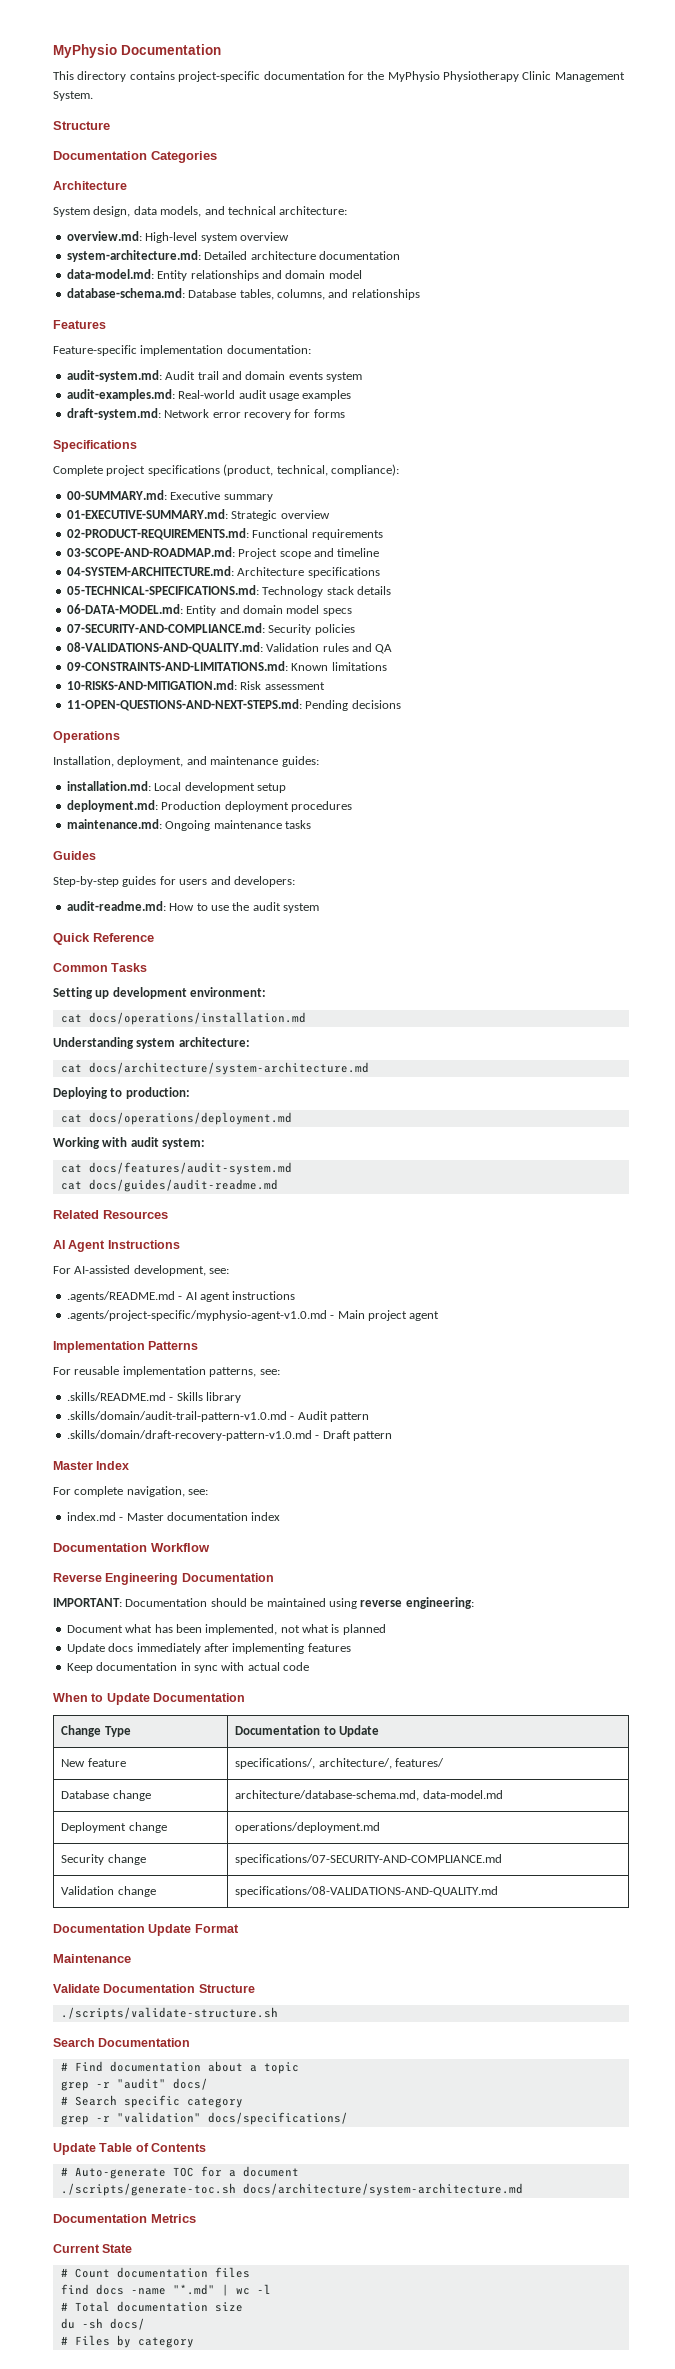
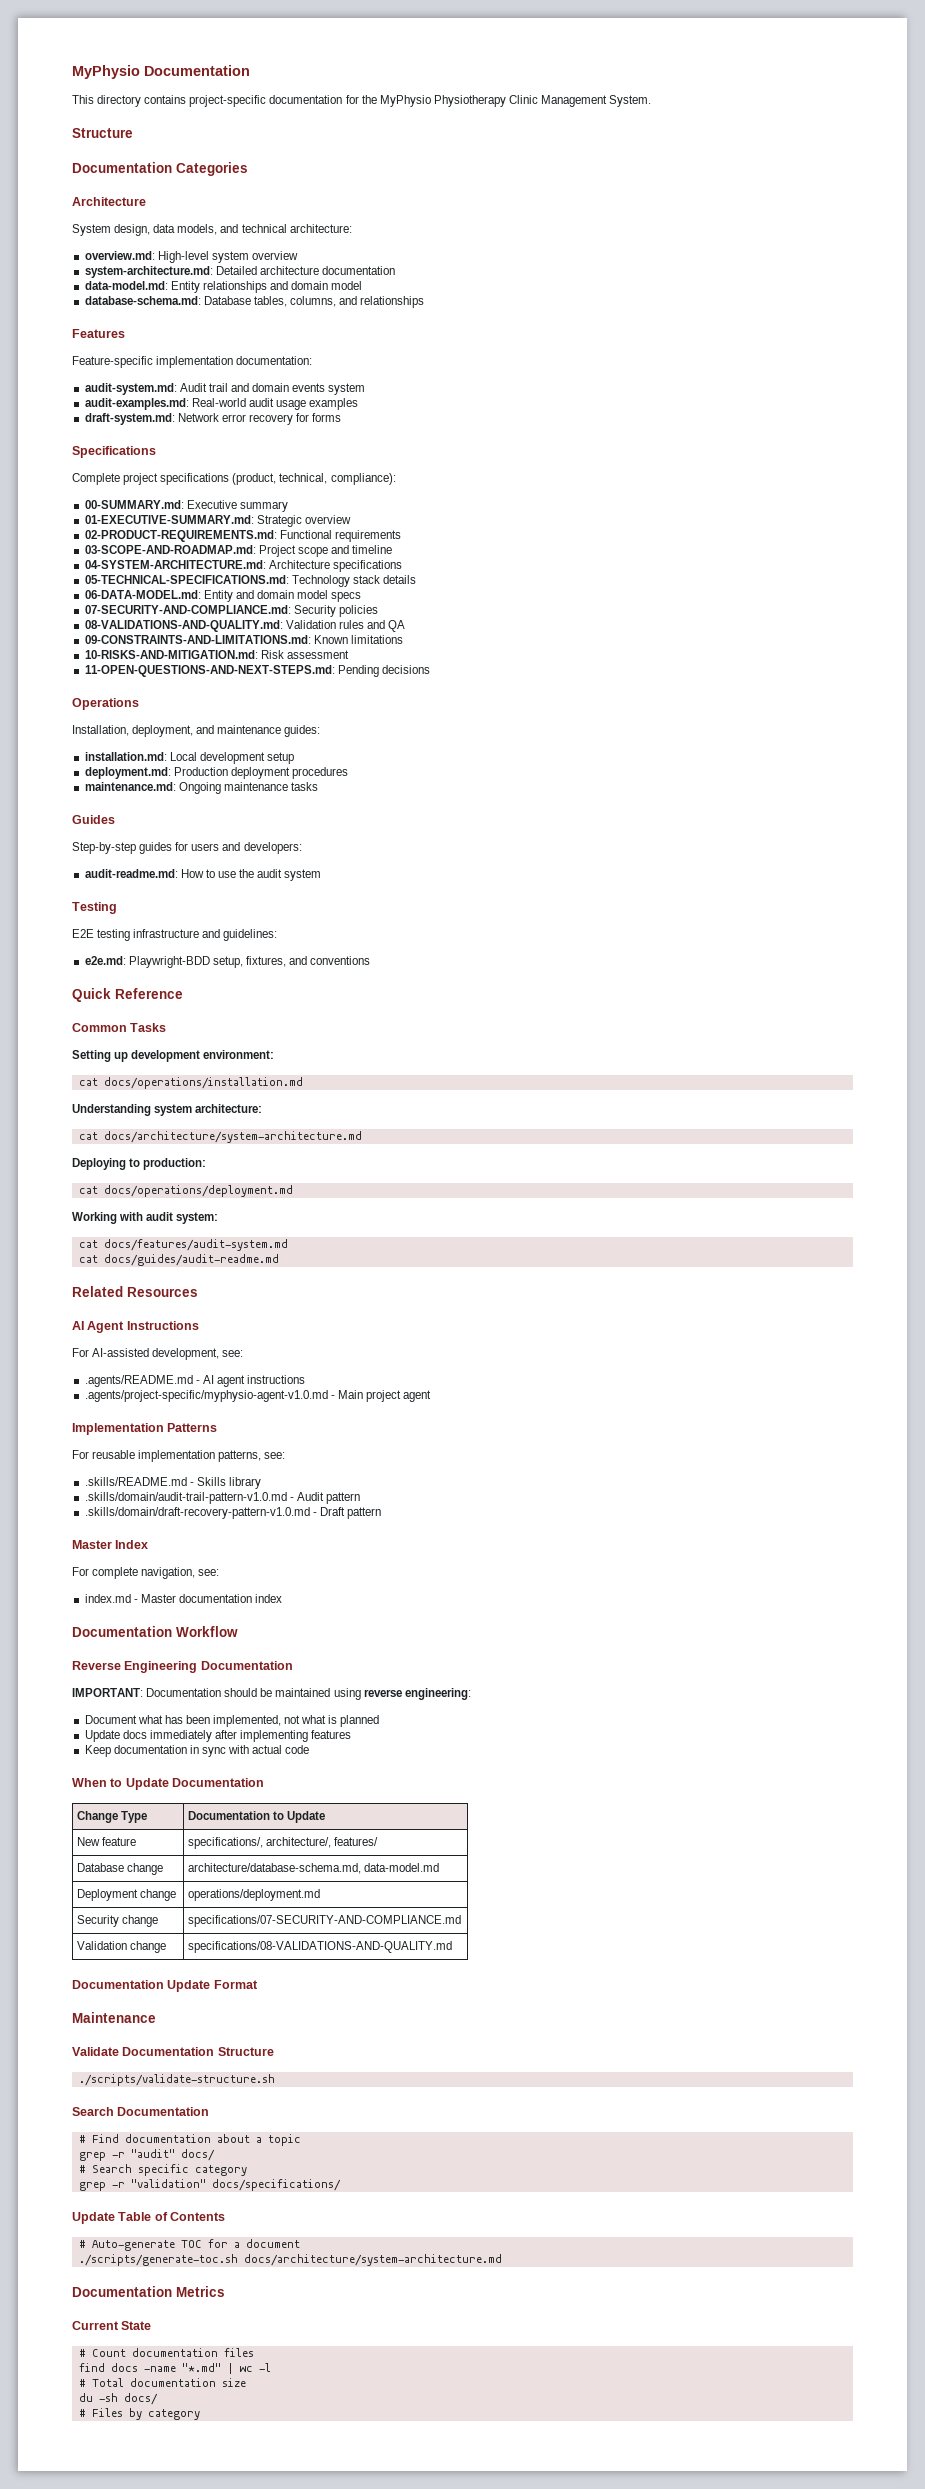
(319, 908) none -> [72,902,117,914] [72,929,278,941] [84,956,371,968] // Testing // E2E testing infrastructure and guidelines: // e2e.md: Playwright-BDD setup, fixtures, and conventions

